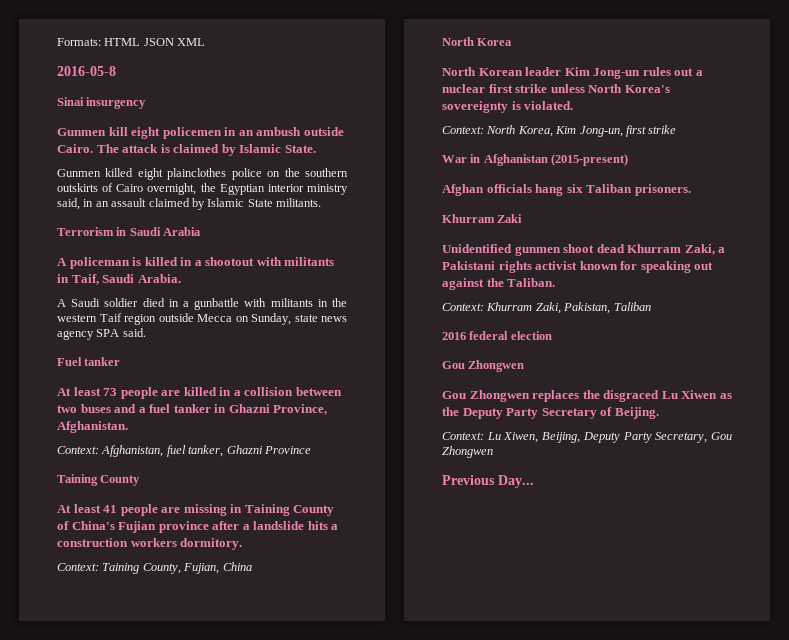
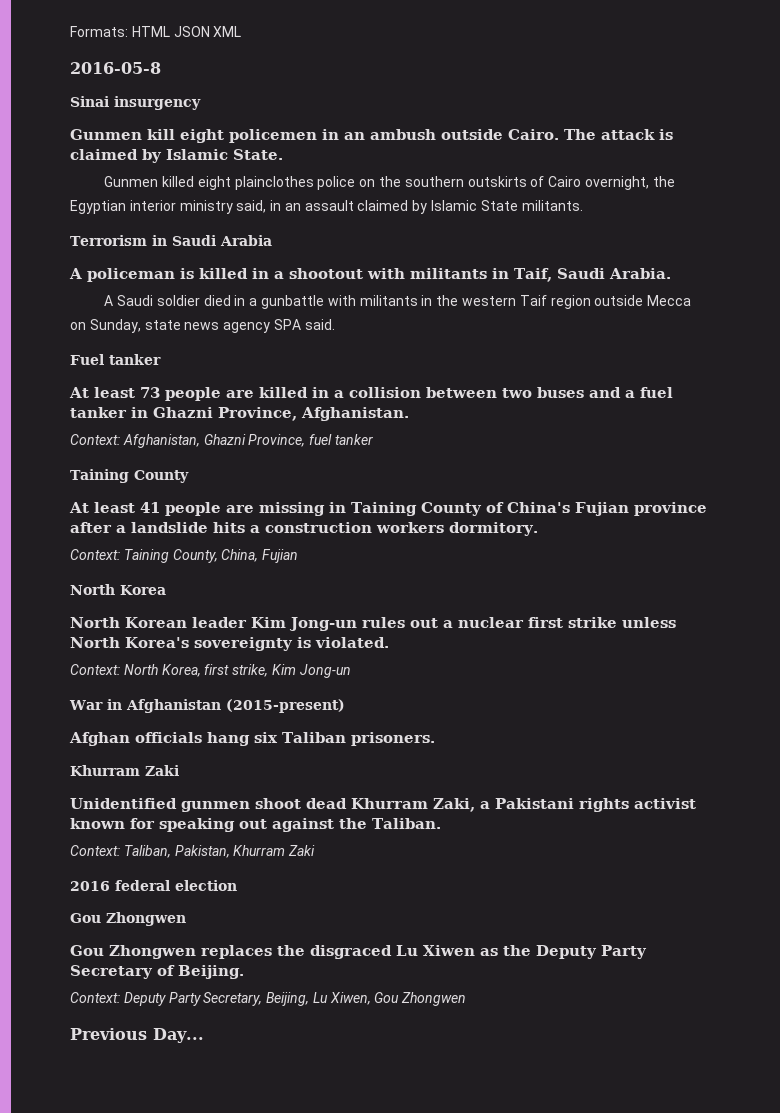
[166,445,311,457] fuel tanker, Ghazni Province -> [203,434,373,447] Ghazni Province, fuel tanker
[183,562,252,574] Fujian, China -> [221,549,299,563] China, Fujian
[555,125,677,137] Kim Jong-un, first strike -> [204,664,351,678] first strike, Kim Jong-un
[486,302,651,314] Khurram Zaki, Pakistan, Taliban -> [123,845,316,858] Taliban, Pakistan, Khurram Zaki
[486,432,708,443] Lu Xiwen, Beijing, Deputy Party Secretary, -> [123,992,371,1006] Deputy Party Secretary, Beijing, Lu Xiwen,

